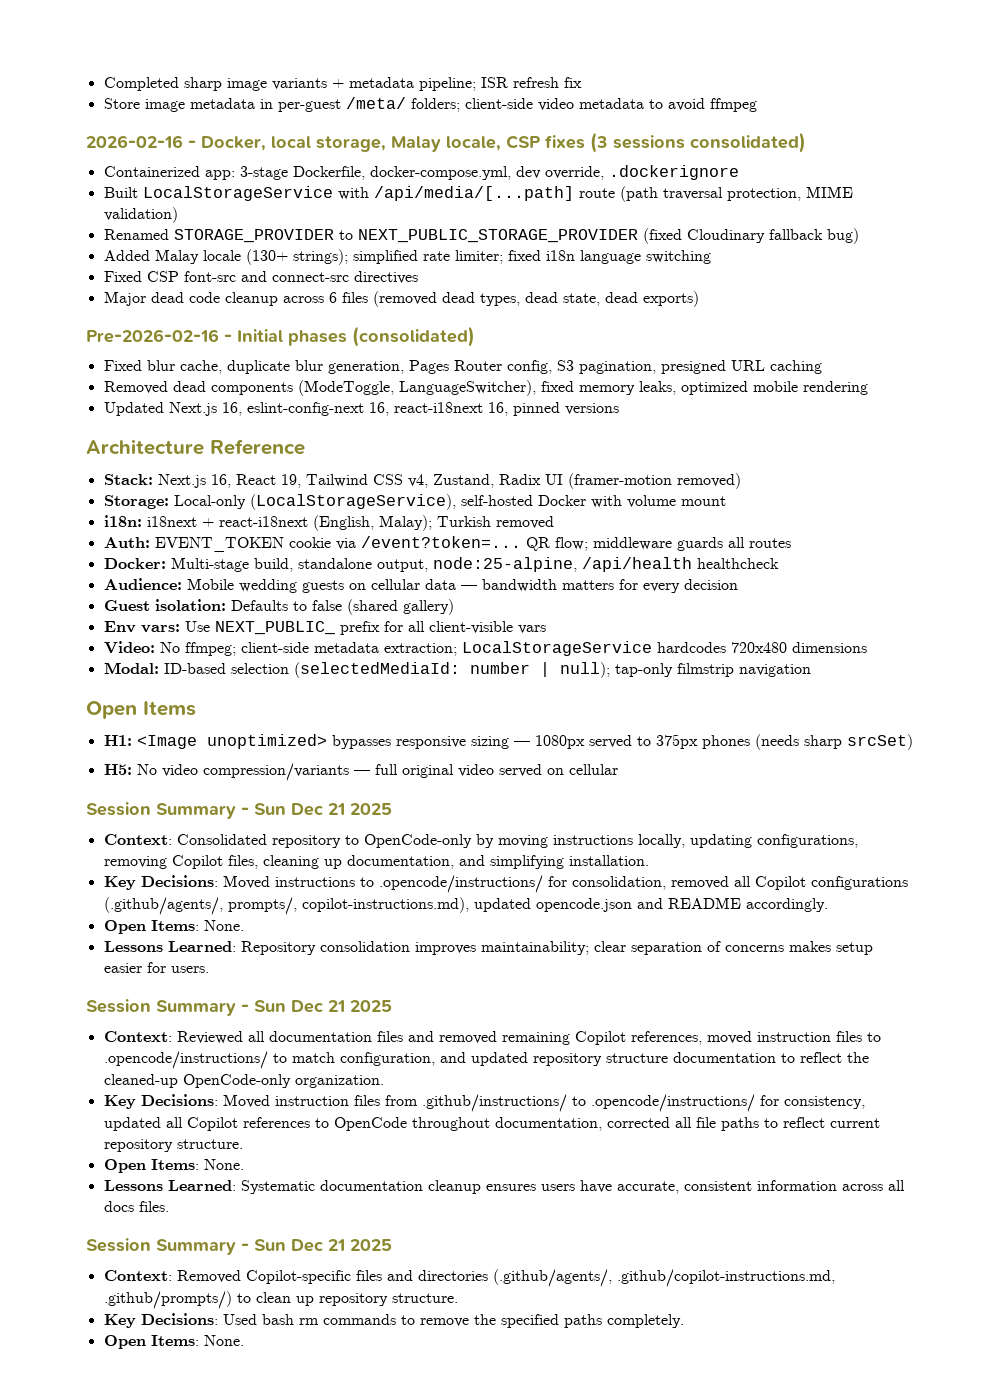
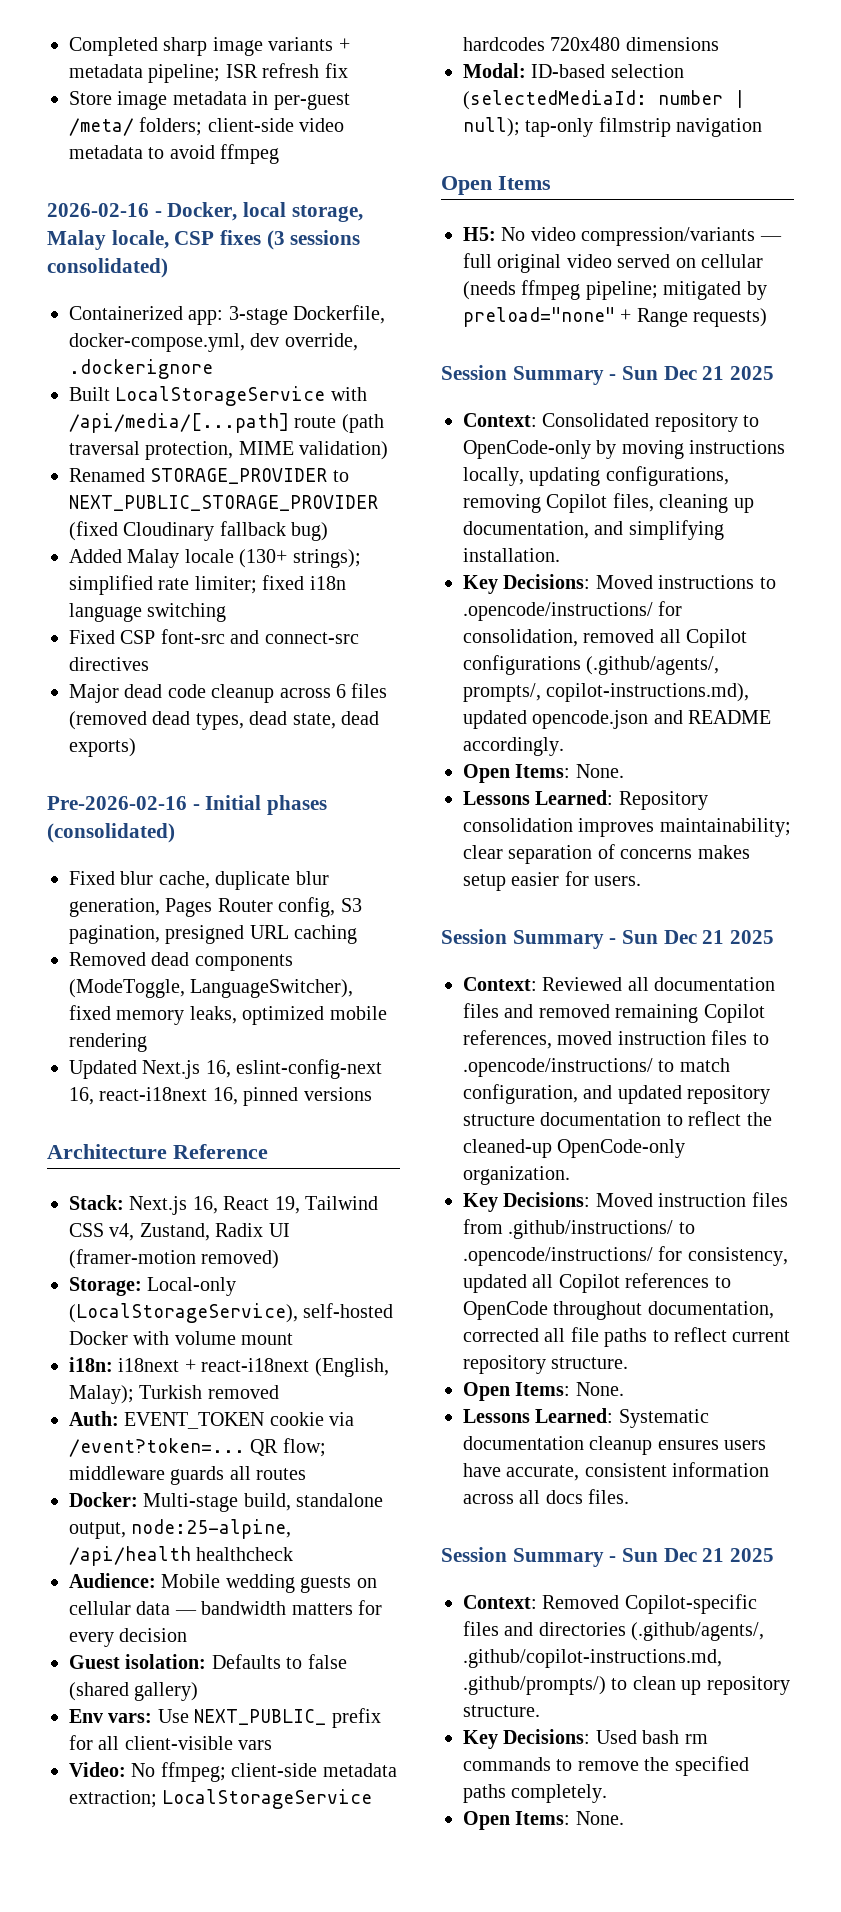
[103,734,913,750] // H1: <Image unoptimized> bypasses responsive sizing — 1080px served to 375px phones (needs sharp srcSet) -> (551, 183) none
(618, 769) none -> [463,280,767,300] [463,307,768,327] (needs ffmpeg pipeline; mitigated by preload="none" + Range requests)

